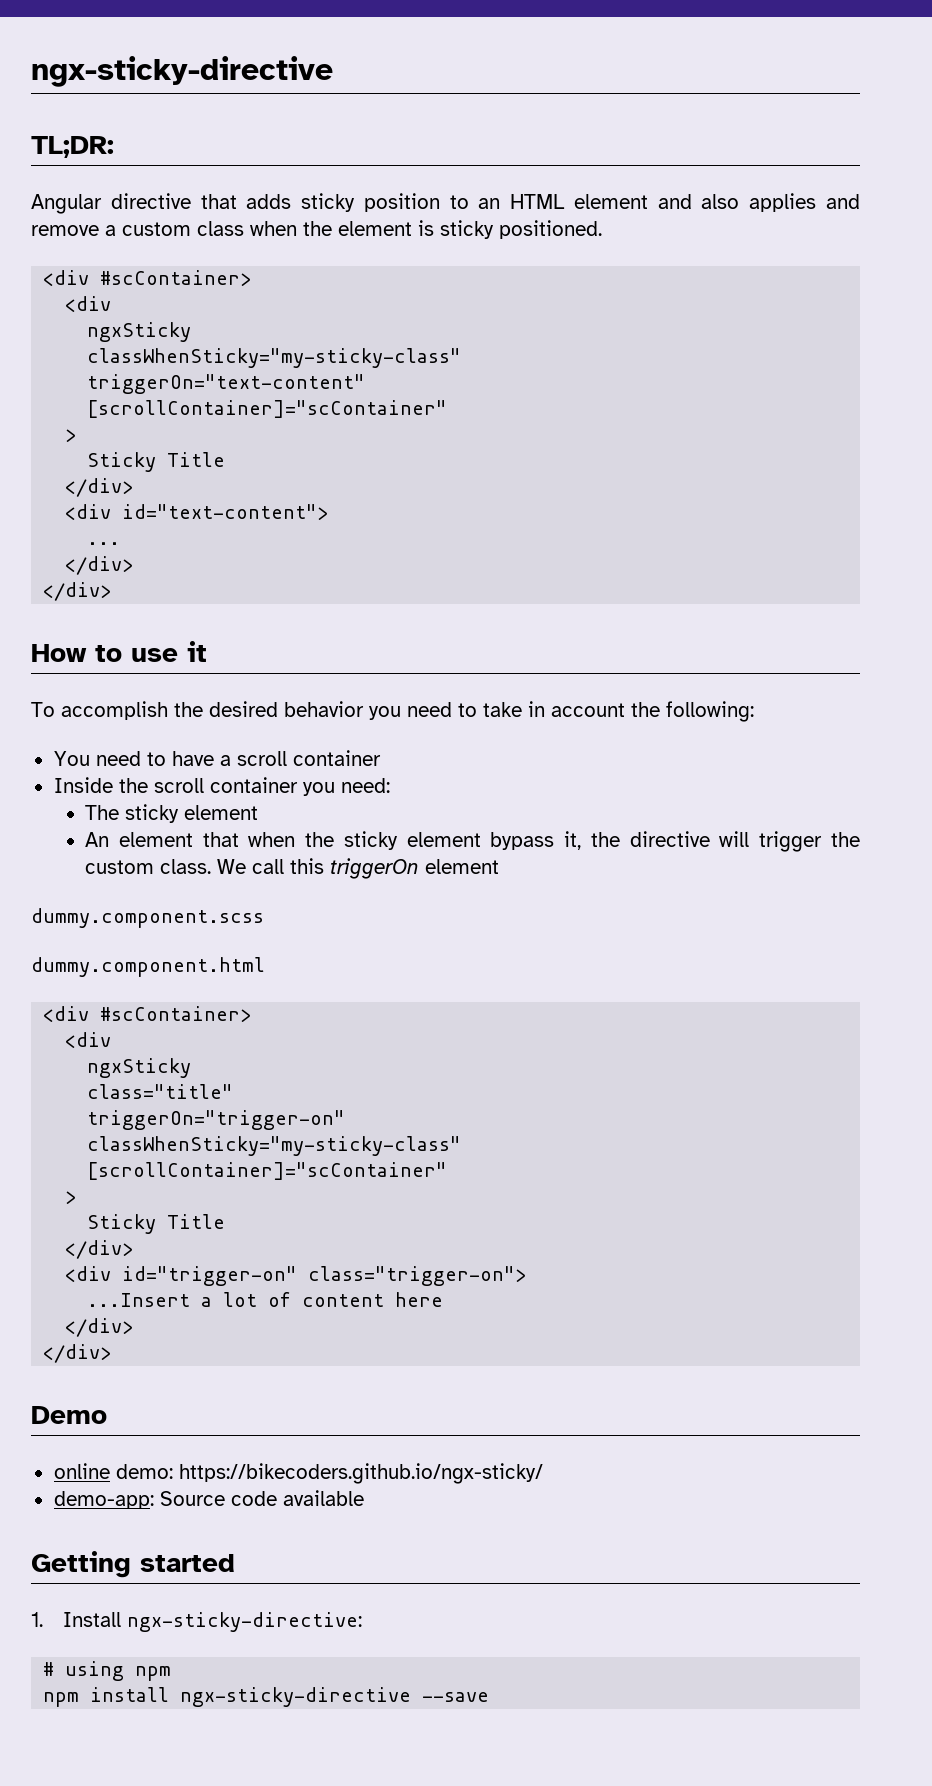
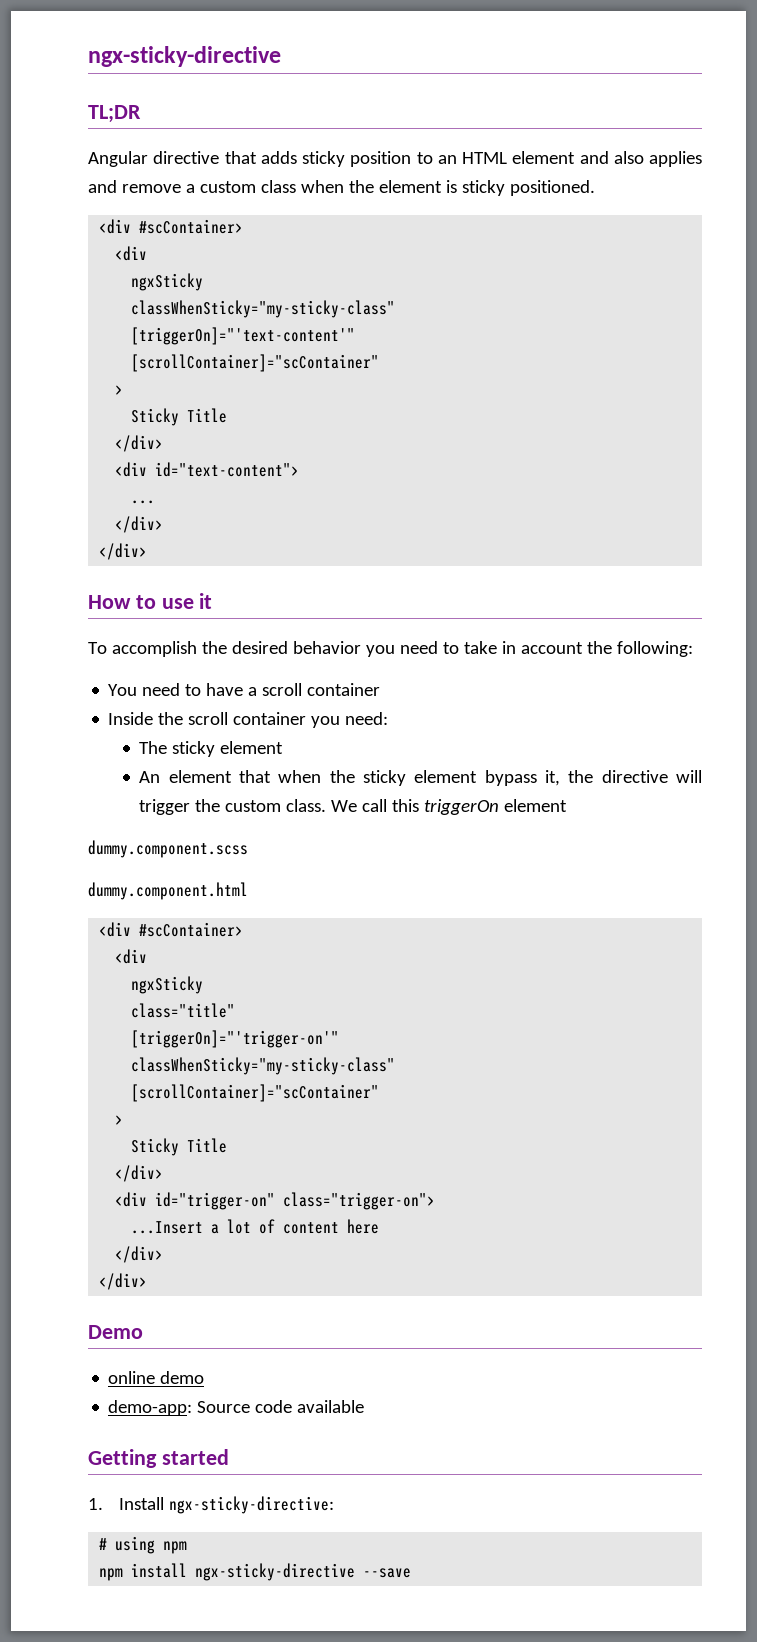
[31,136,114,158] TL;DR: -> [88,105,141,123] TL;DR
[87,374,366,394] triggerOn="text-content" -> [131,327,356,345] [triggerOn]="'text-content'"
[87,1110,346,1130] triggerOn="trigger-on" -> [131,1030,340,1048] [triggerOn]="'trigger-on'"
[115,1463,543,1484] demo: https://bikecoders.github.io/ngx-sticky/ -> [160,1371,205,1384] demo

